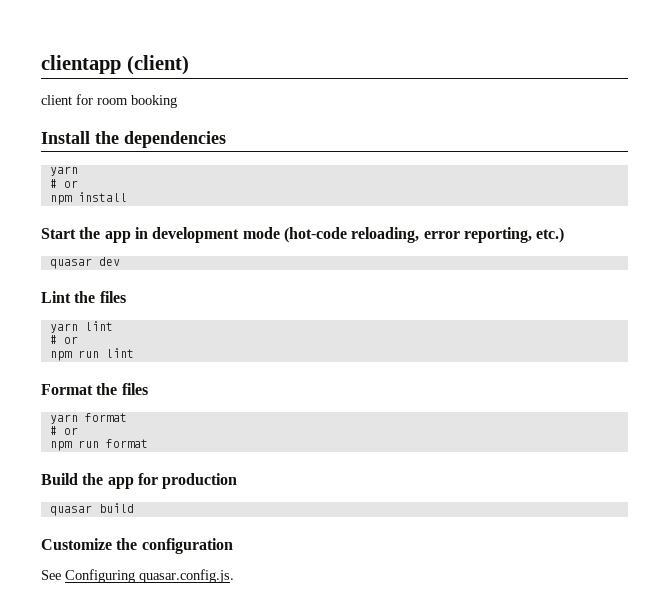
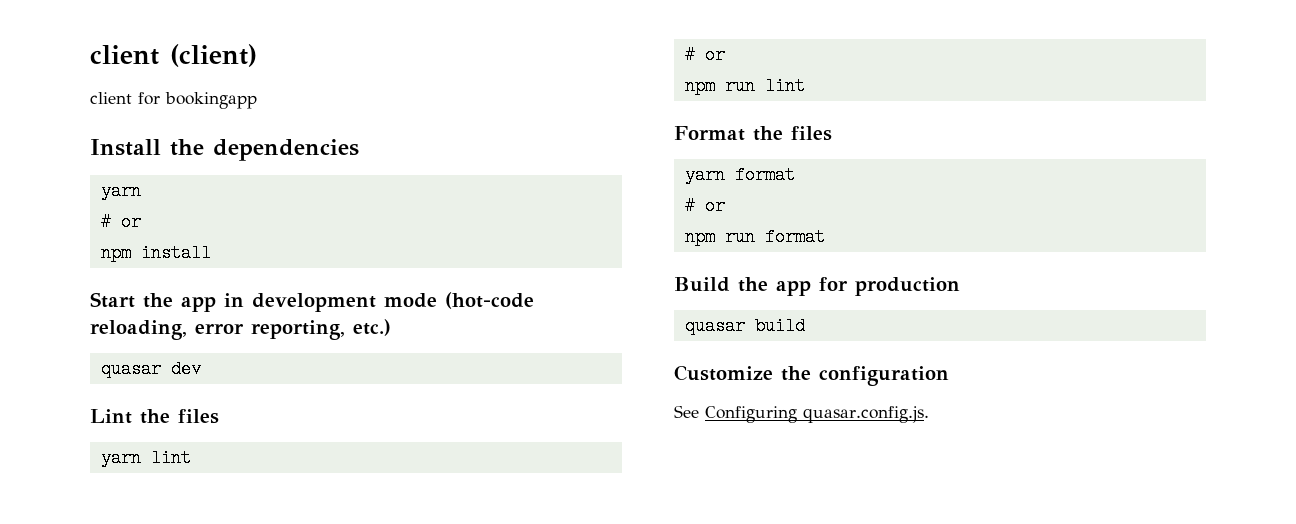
[41,55,121,74] clientapp -> [90,45,159,65] client
[97,95,177,108] room booking -> [165,92,257,109] bookingapp

